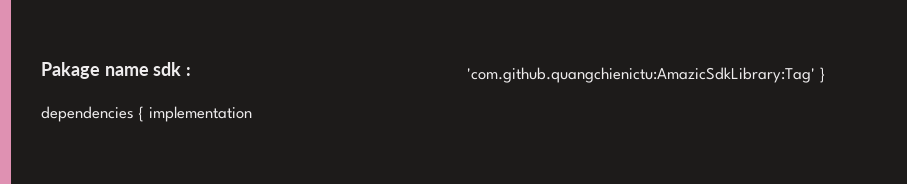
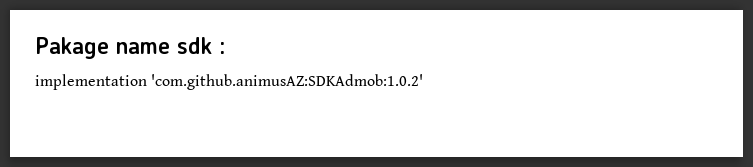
[41,106,252,122] [467,67,826,83] dependencies { implementation 'com.github.quangchienictu:AmazicSdkLibrary:Tag' } -> [35,74,424,90] implementation 'com.github.animusAZ:SDKAdmob:1.0.2'

